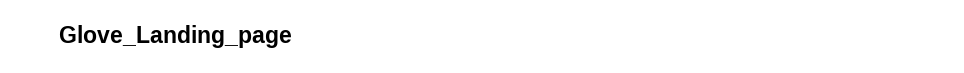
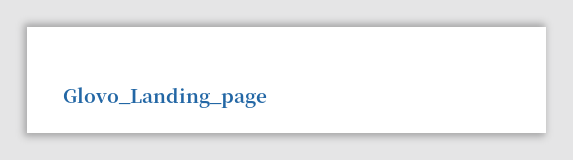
[59,25,292,48] Glove_Landing_page -> [63,87,267,108] Glovo_Landing_page

